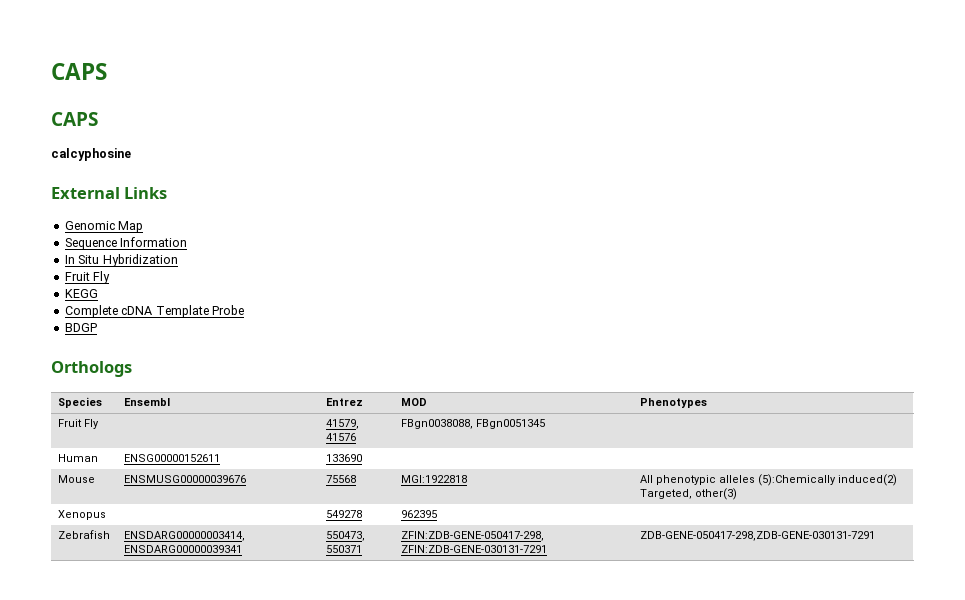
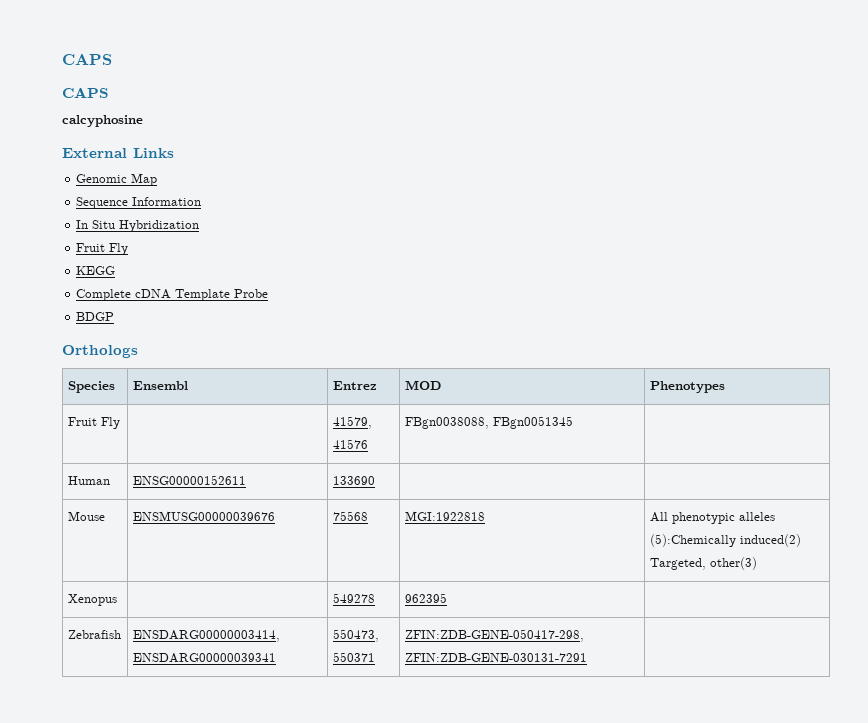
[639,531,875,541] ZDB-GENE-050417-298,ZDB-GENE-030131-7291 -> (587, 657) none

